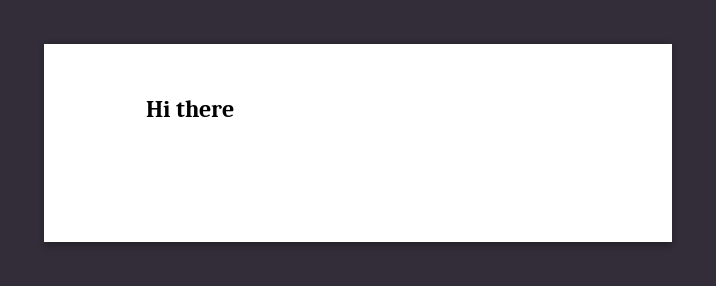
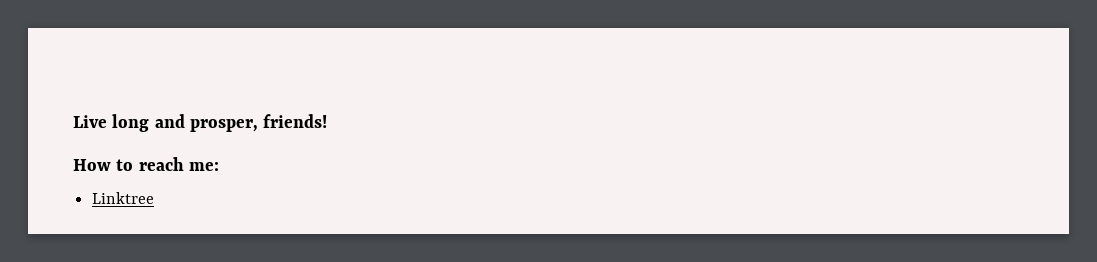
[146,100,235,117] Hi there -> [73,114,328,132] [73,157,219,171] [92,192,155,204] Live long and prosper, friends! // How to reach me: // Linktree

